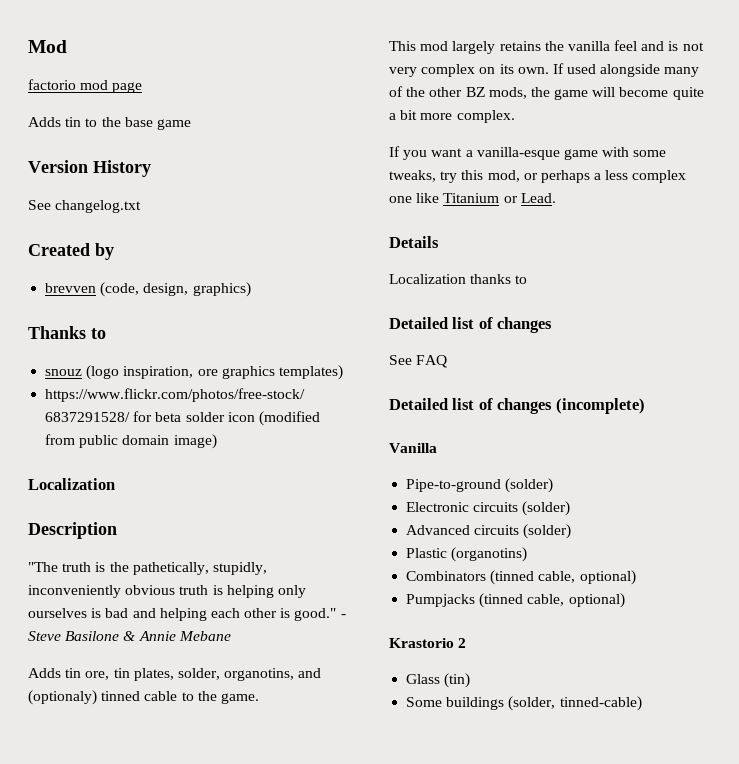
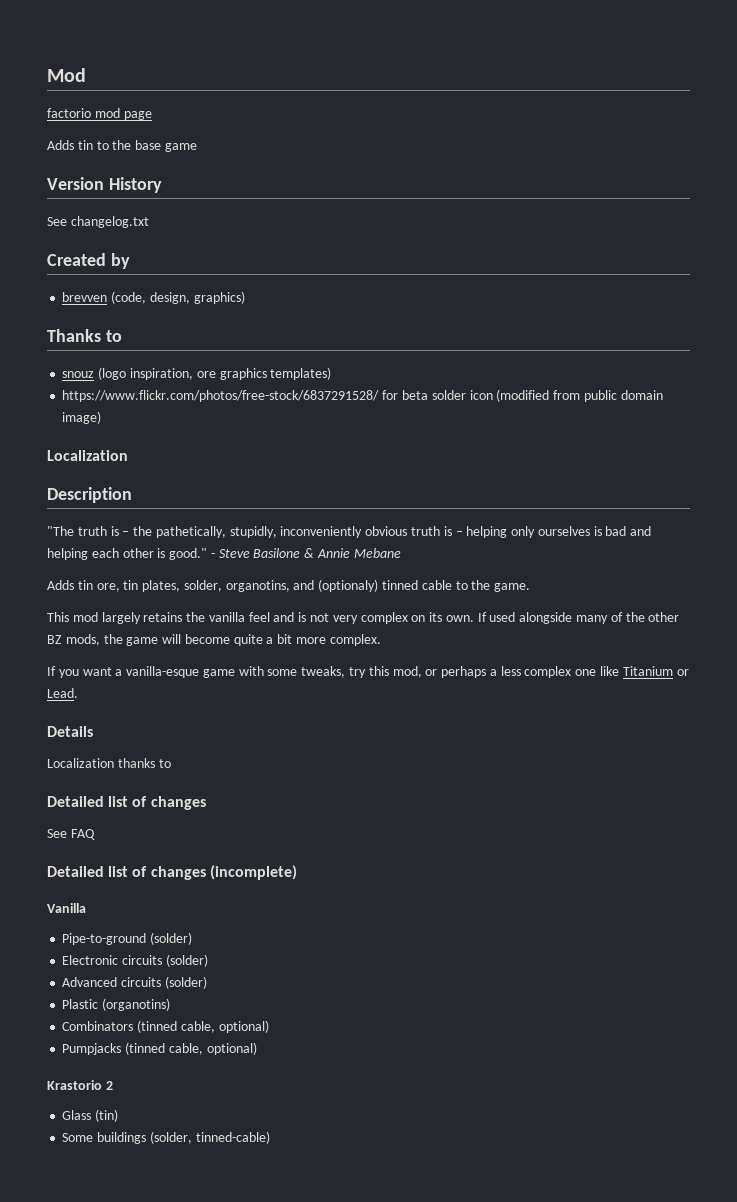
(106, 567) none -> [122,531,130,536] –
(223, 590) none -> [455,531,463,536] –

